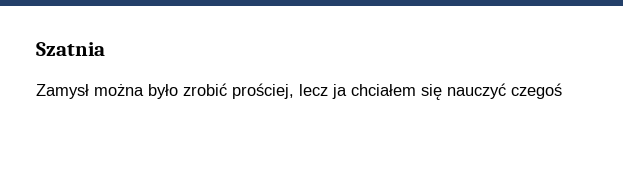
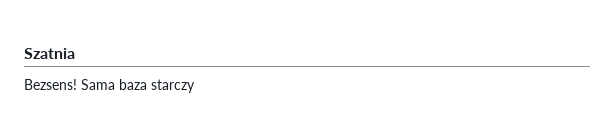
[36,83,562,100] Zamysł można było zrobić prościej, lecz ja chciałem się nauczyć czegoś -> [24,79,195,93] Bezsens! Sama baza starczy

